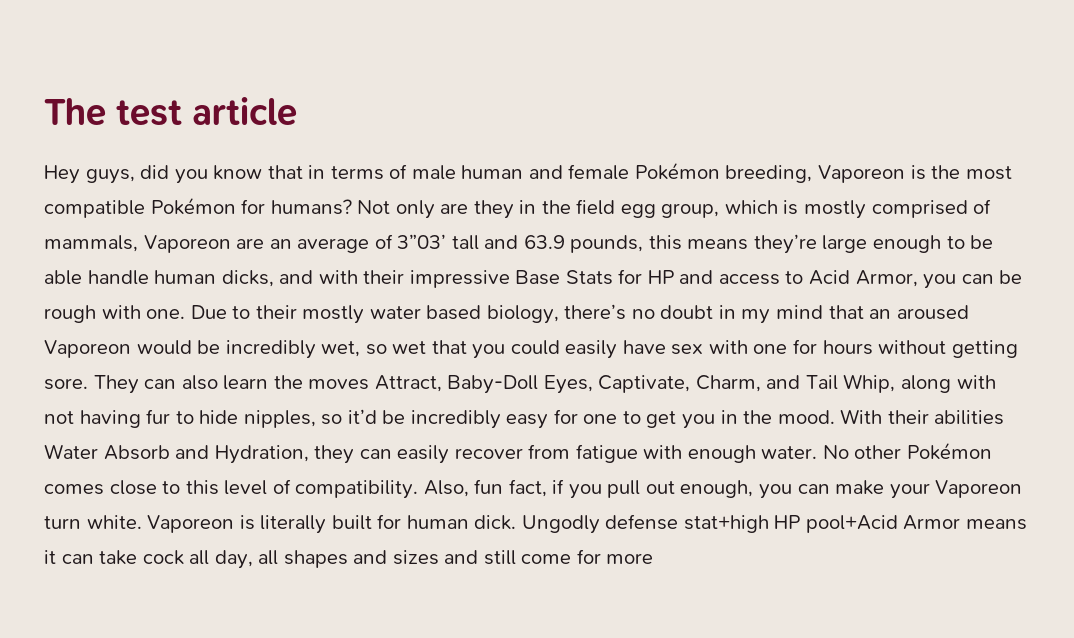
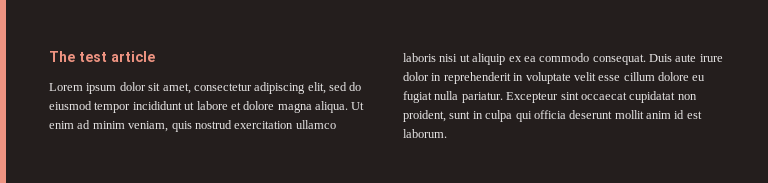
[44,162,1012,184] [44,197,992,219] [44,234,994,254] [44,269,1023,289] [44,304,969,324] [44,339,1018,359] [44,374,996,394] [44,409,1005,429] [44,442,993,464] [44,479,1023,499] [44,514,1028,534] [44,549,654,569] Hey guys, did you know that in terms of male human and female Pokémon breeding, Vaporeon is the most compatible Pokémon for humans? Not only are they in the field egg group, which is mostly comprised of mammals, Vaporeon are an average of 3”03’ tall and 63.9 pounds, this means they’re large enough to be able handle human dicks, and with their impressive Base Stats for HP and access to Acid Armor, you can be rough with one. Due to their mostly water based biology, there’s no doubt in my mind that an aroused Vaporeon would be incredibly wet, so wet that you could easily have sex with one for hours without getting sore. They can also learn the moves Attract, Baby-Doll Eyes, Captivate, Charm, and Tail Whip, along with not having fur to hide nipples, so it’d be incredibly easy for one to get you in the mood. With their abilities Water Absorb and Hydration, they can easily recover from fatigue with enough water. No other Pokémon comes close to this level of compatibility. Also, fun fact, if you pull out enough, you can make your Vaporeon turn white. Vaporeon is literally built for human dick. Ungodly defense stat+high HP pool+Acid Armor means it can take cock all day, all shapes and sizes and still come for more -> [49,82,362,94] [49,101,365,113] [49,120,336,132] [403,53,723,65] [403,72,706,84] [403,91,697,103] [403,110,702,122] [403,129,447,138] Lorem ipsum dolor sit amet, consectetur adipiscing elit, sed do eiusmod tempor incididunt ut labore et dolore magna aliqua. Ut enim ad minim veniam, quis nostrud exercitation ullamco laboris nisi ut aliquip ex ea commodo consequat. Duis aute irure dolor in reprehenderit in voluptate velit esse cillum dolore eu fugiat nulla pariatur. Excepteur sint occaecat cupidatat non proident, sunt in culpa qui officia deserunt mollit anim id est laborum.

